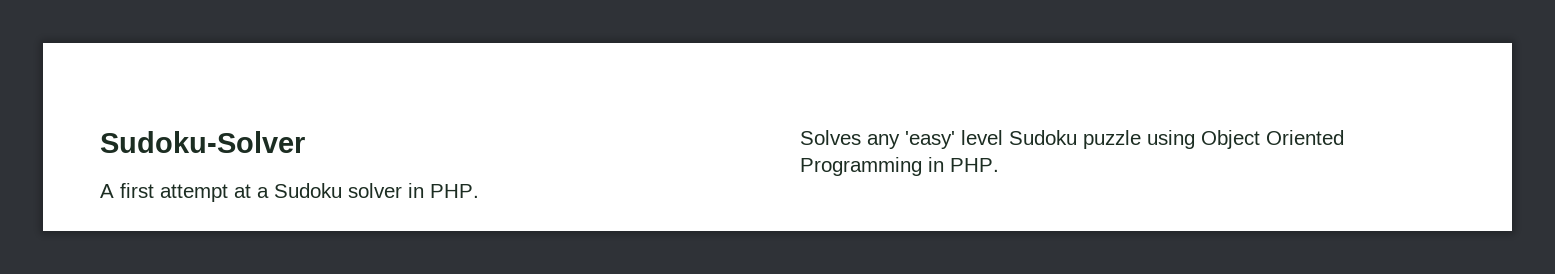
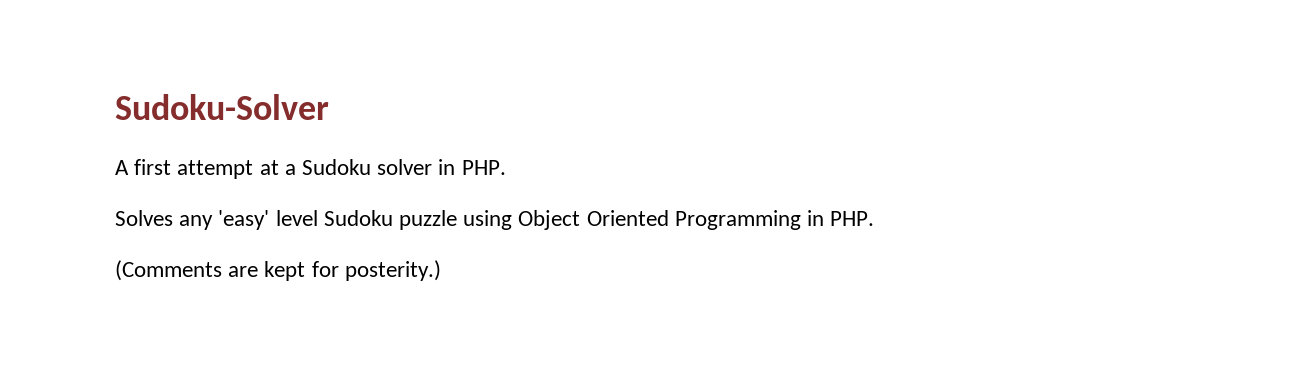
(999, 165) none -> [115,260,441,281] // (Comments are kept for posterity.)

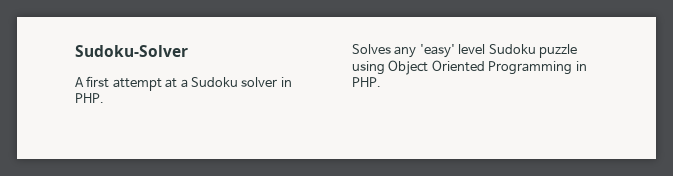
[115,260,441,281] // (Comments are kept for posterity.) -> (381, 82) none

